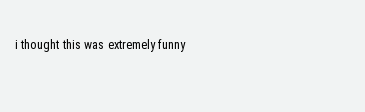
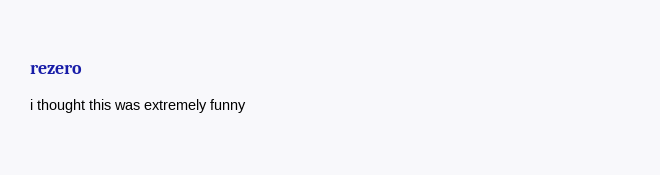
(15, 44) none -> [30,64,82,74] rezero //

